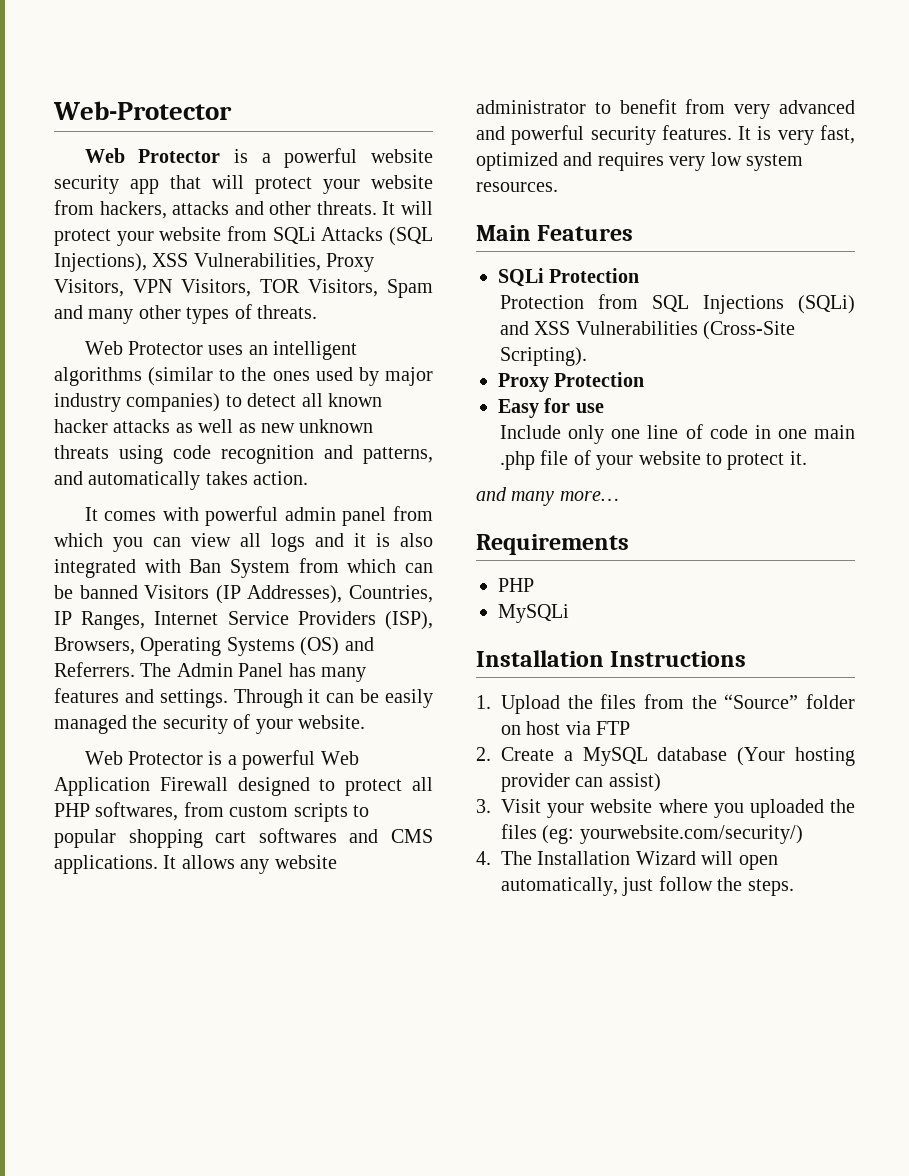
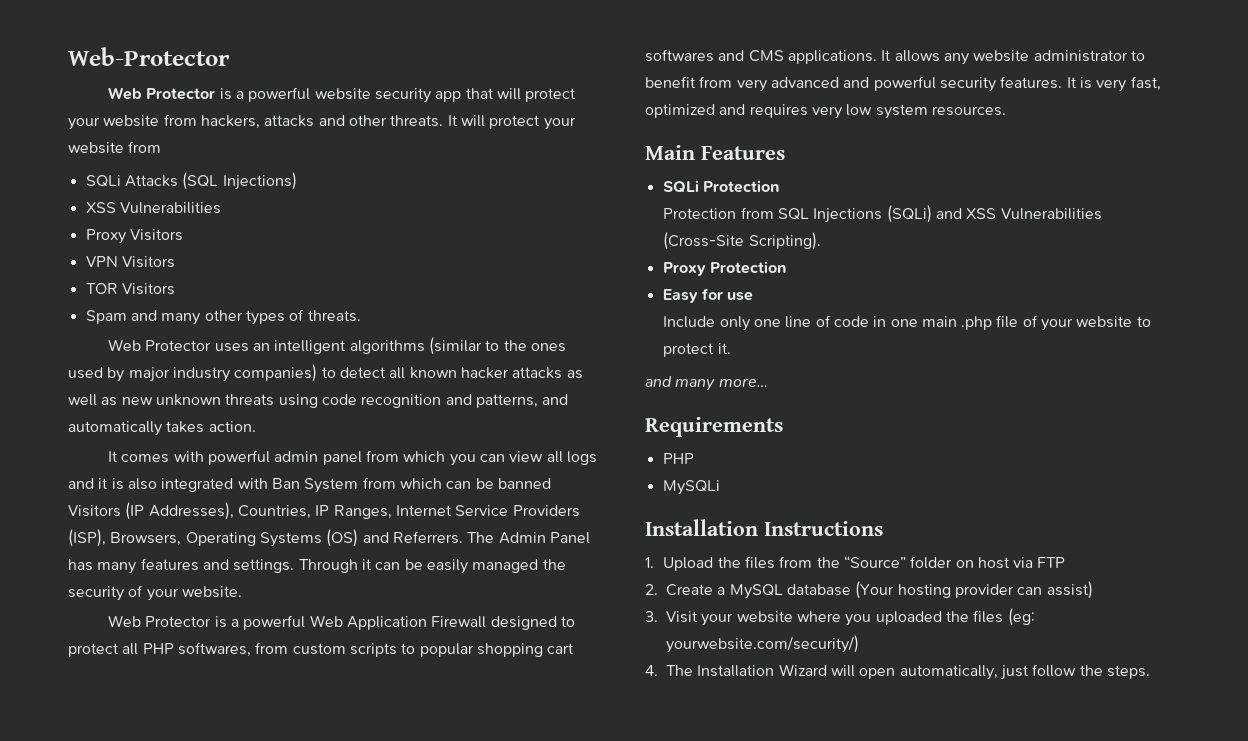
(267, 233) none -> (162, 147) //
[54,253,375,272] [54,279,378,297] Injections), XSS Vulnerabilities, Proxy Visitors, VPN Visitors, TOR Visitors, -> [222,172,297,190] [85,202,221,214] [85,229,183,244] [85,256,175,268] [85,283,175,295] Injections) // XSS Vulnerabilities // Proxy Visitors // VPN Visitors // TOR Visitors //

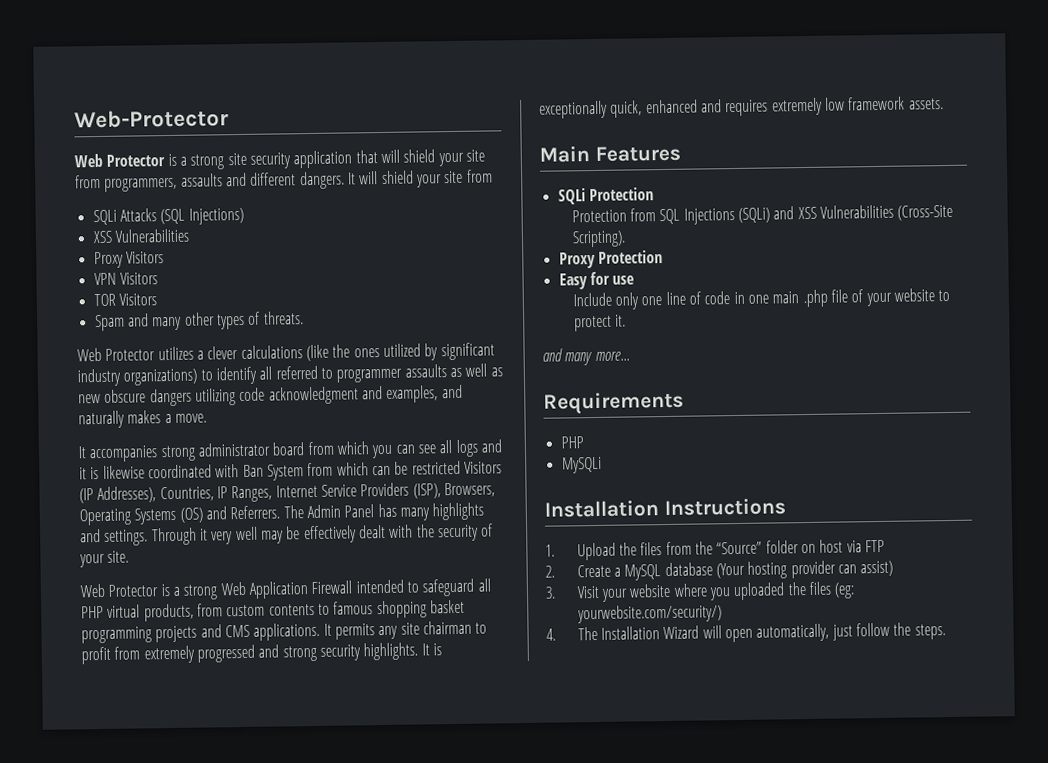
[248,87,577,103] [68,114,576,130] [68,142,124,154] powerful website security app that will protect your website from hackers, attacks and other threats. It will protect your website -> [190,149,485,170] [75,170,464,192] strong site security application that will shield your site from programmers, assaults and different dangers. It will shield your site
[214,337,566,355] [68,364,583,382] [68,394,569,408] [68,421,256,436] [108,450,362,465] uses an intelligent algorithms (similar to the ones used by major industry companies) to detect all known hacker attacks as well as new unknown threats using code recognition and patterns, and automatically takes action. // It comes with powerful admin panel -> [157,342,495,362] [77,363,503,387] [78,384,463,407] [78,410,207,429] [78,442,306,463] utilizes a clever calculations (like the ones utilized by significant industry organizations) to identify all referred to programmer assaults as well as new obscure dangers utilizing code acknowledgment and examples, and naturally makes a move. // It accompanies strong administrator board
[509,451,544,462] view -> [417,444,437,454] see
[127,478,234,492] also integrated -> [102,464,212,479] likewise coordinated
[497,478,551,489] banned -> [411,460,461,475] restricted
[140,558,199,571] features -> [432,502,485,521] highlights
[375,559,539,574] can be easily managed -> [211,524,414,545] very well may be effectively dealt with
[181,586,242,598] [108,615,306,630] website. // Web Protector is a powerful -> [107,550,130,563] [80,583,219,600] site. // Web Protector is a strong
[490,616,575,630] [68,642,575,657] [645,49,1145,65] [645,76,1161,92] [645,104,1006,119] designed to protect all PHP softwares, from custom scripts to popular shopping cart softwares and CMS applications. It allows any website administrator to benefit from very advanced and powerful security features. It is very fast, optimized and requires very low system resources. -> [355,578,491,597] [81,599,465,622] [81,620,488,644] [81,642,442,665] [539,96,944,119] intended to safeguard all PHP virtual products, from custom contents to famous shopping basket programming projects and CMS applications. It permits any site chairman to profit from extremely progressed and strong security highlights. It is exceptionally quick, enhanced and requires extremely low framework assets.

